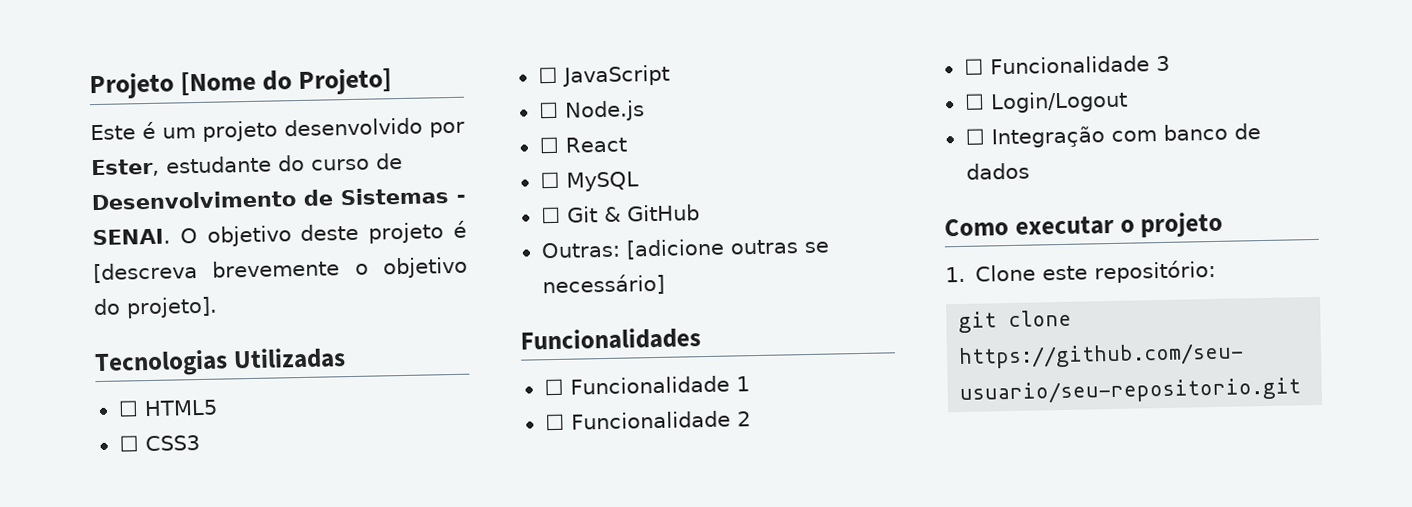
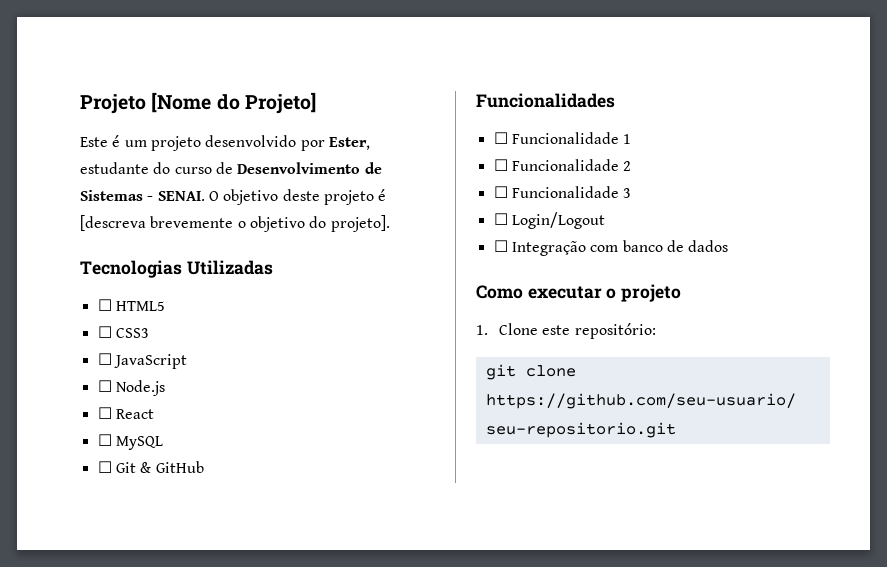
[540,238,830,260] [541,273,665,297] // Outras: [adicione outras se necessário] -> (204, 467) none

